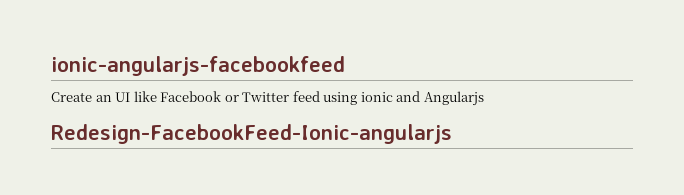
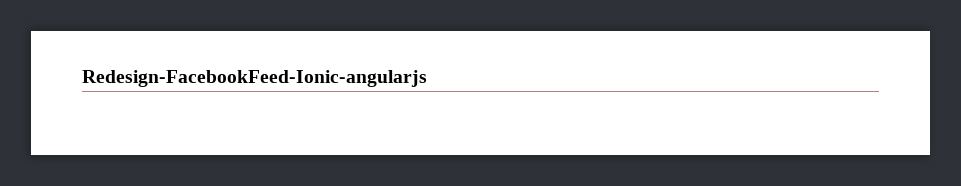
[51,56,345,76] [51,91,484,106] ionic-angularjs-facebookfeed // Create an UI like Facebook or Twitter feed using ionic and Angularjs // -> (82, 78) none

